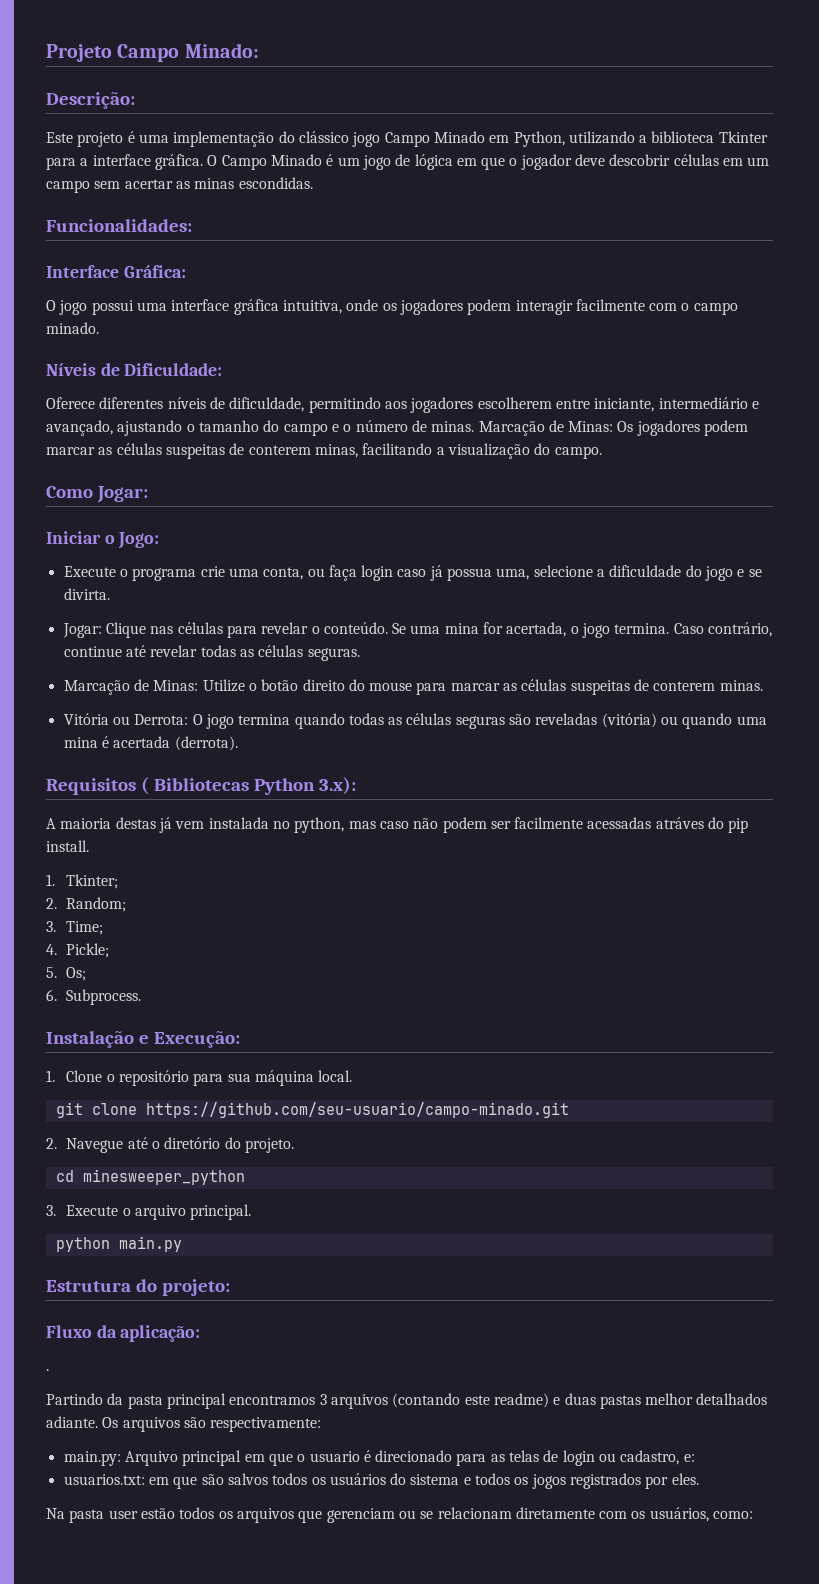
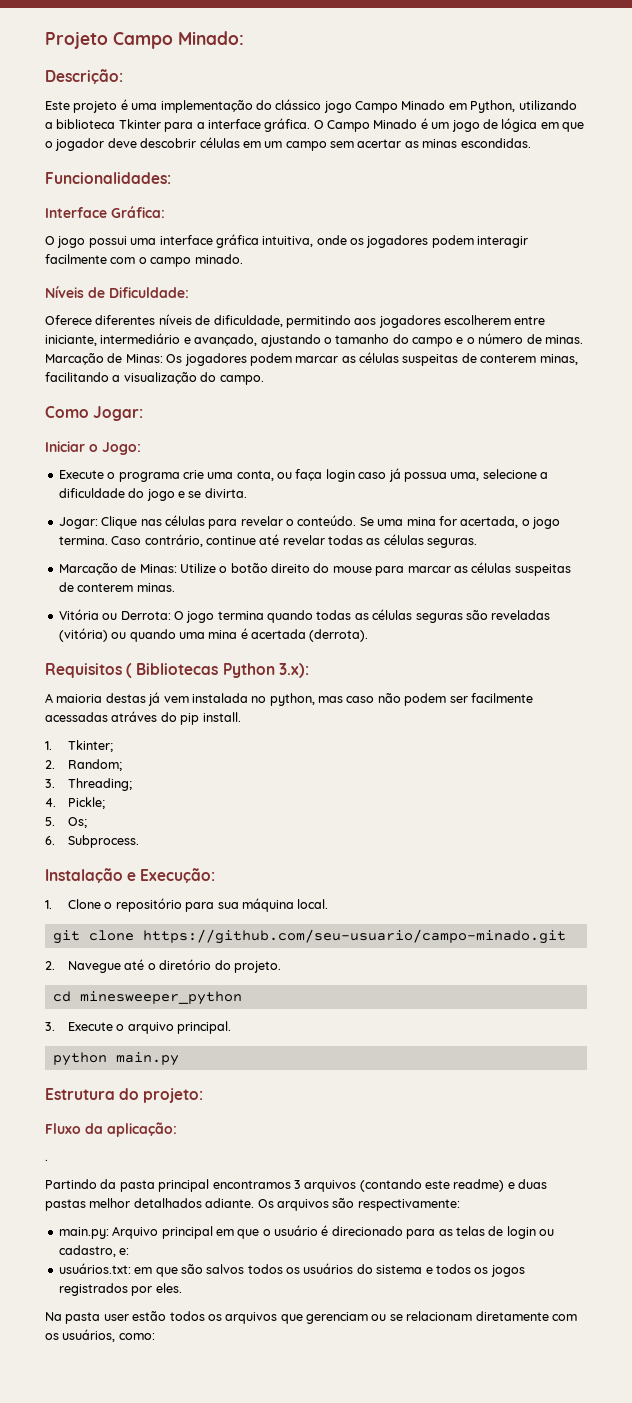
[66,921,104,935] Time; -> [68,778,133,791] Threading;
[309,1451,360,1462] usuario -> [274,1225,318,1236] usuário
[63,1474,145,1485] usuarios.txt: -> [58,1263,131,1274] usuários.txt:

